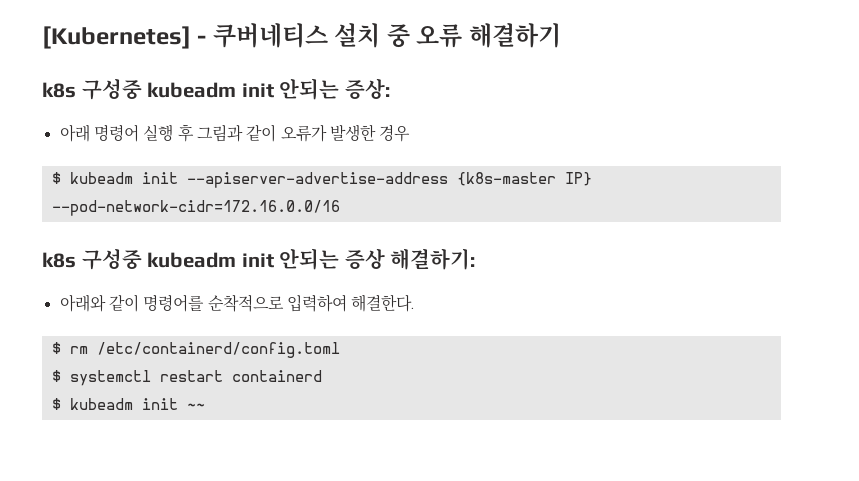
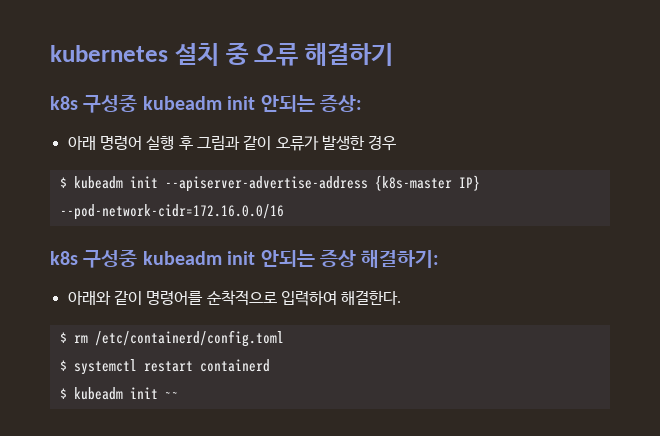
[42,23,328,49] [Kubernetes] - 쿠버네티스 -> [50,45,168,62] kubernetes

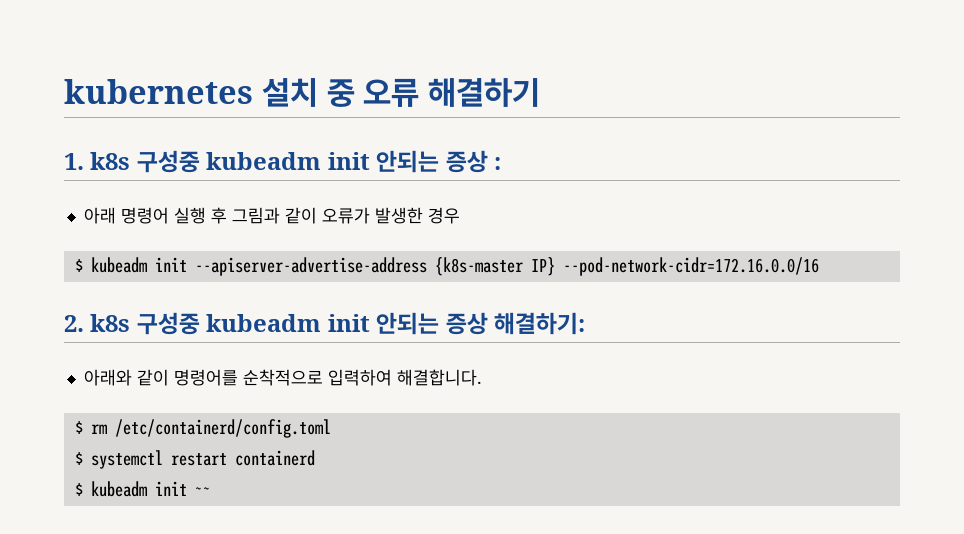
[50,94,362,113] k8s 구성중 kubeadm init 안되는 증상: -> [64,150,502,173] 1. k8s 구성중 kubeadm init 안되는 증상 :
(284, 212) none -> [64,315,84,332] 2.
[341,290,402,305] 해결한다. -> [396,369,482,386] 해결합니다.

